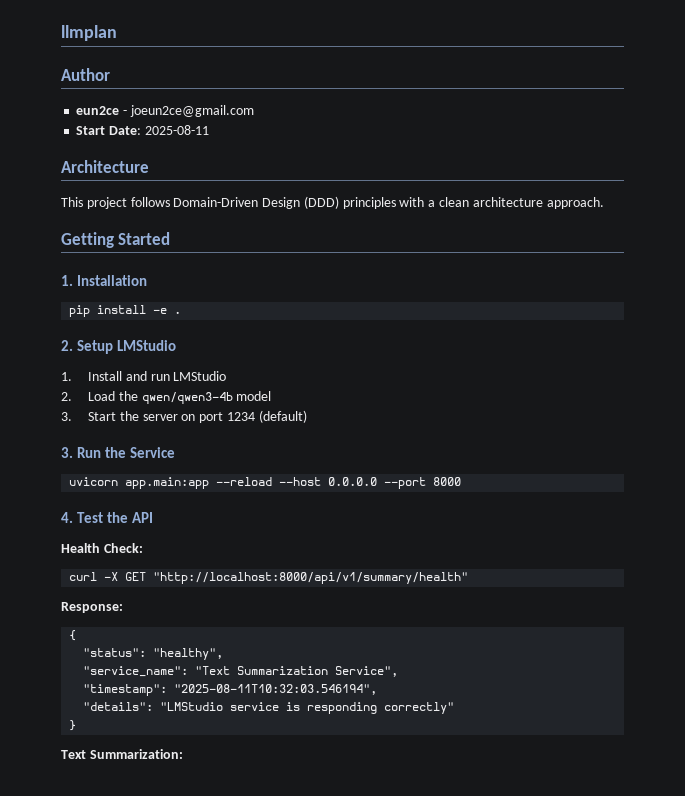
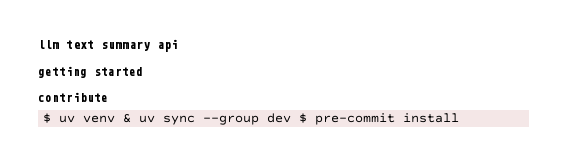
[61,25,117,41] [61,68,110,81] [76,105,254,117] [76,125,209,135] [61,160,149,173] [61,196,604,209] [61,232,171,248] [61,275,148,286] [69,305,182,317] [61,340,177,354] [61,371,227,381] [61,391,272,404] [61,410,307,423] [61,447,176,458] [69,477,462,489] [61,512,154,523] [61,543,143,553] [69,572,469,584] [61,602,123,613] [69,630,77,641] [83,648,224,660] [83,666,399,677] [83,684,378,696] [83,702,455,714] [69,720,77,731] [61,749,183,759] llmplan // Author // eun2ce - joeun2ce@gmail.com // Start Date: 2025-08-11 // Architecture // This project follows Domain-Driven Design (DDD) principles with a clean architecture approach. // Getting Started // 1. Installation // pip install -e . // 2. Setup LMStudio // 1. Install and run LMStudio // 2. Load the qwen/qwen3-4b model // 3. Start the server on port 1234 (default) // 3. Run the Service // uvicorn app.main:app --reload --host 0.0.0.0 --port 8000 // 4. Test the API // Health Check: // curl -X GET "http://localhost:8000/api/v1/summary/health" // Response: // { // "status": "healthy", // "service_name": "Text Summarization Service", // "timestamp": "2025-08-11T10:32:03.546194", // "details": "LMStudio service is responding correctly" // } // Text Summarization: -> [38,39,178,52] [38,66,143,78] [38,92,108,102] [43,113,460,125] llm text summary api // getting started // contribute // $ uv venv & uv sync --group dev $ pre-commit install

